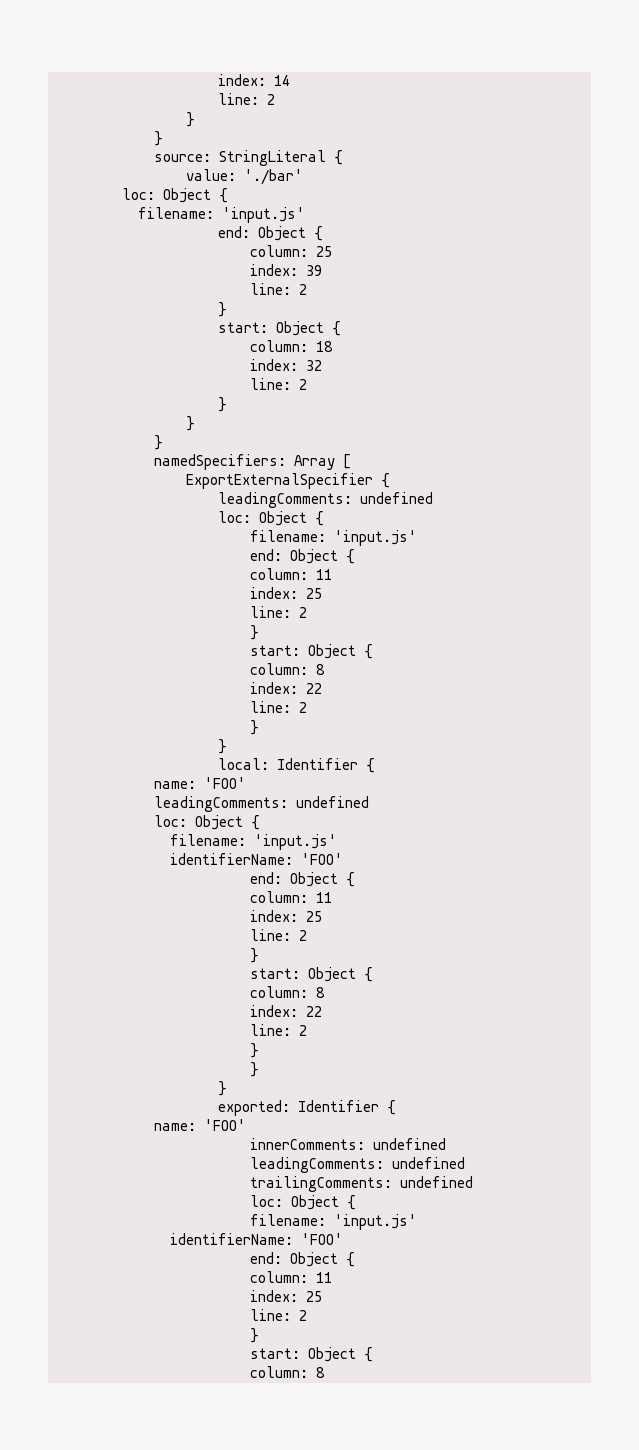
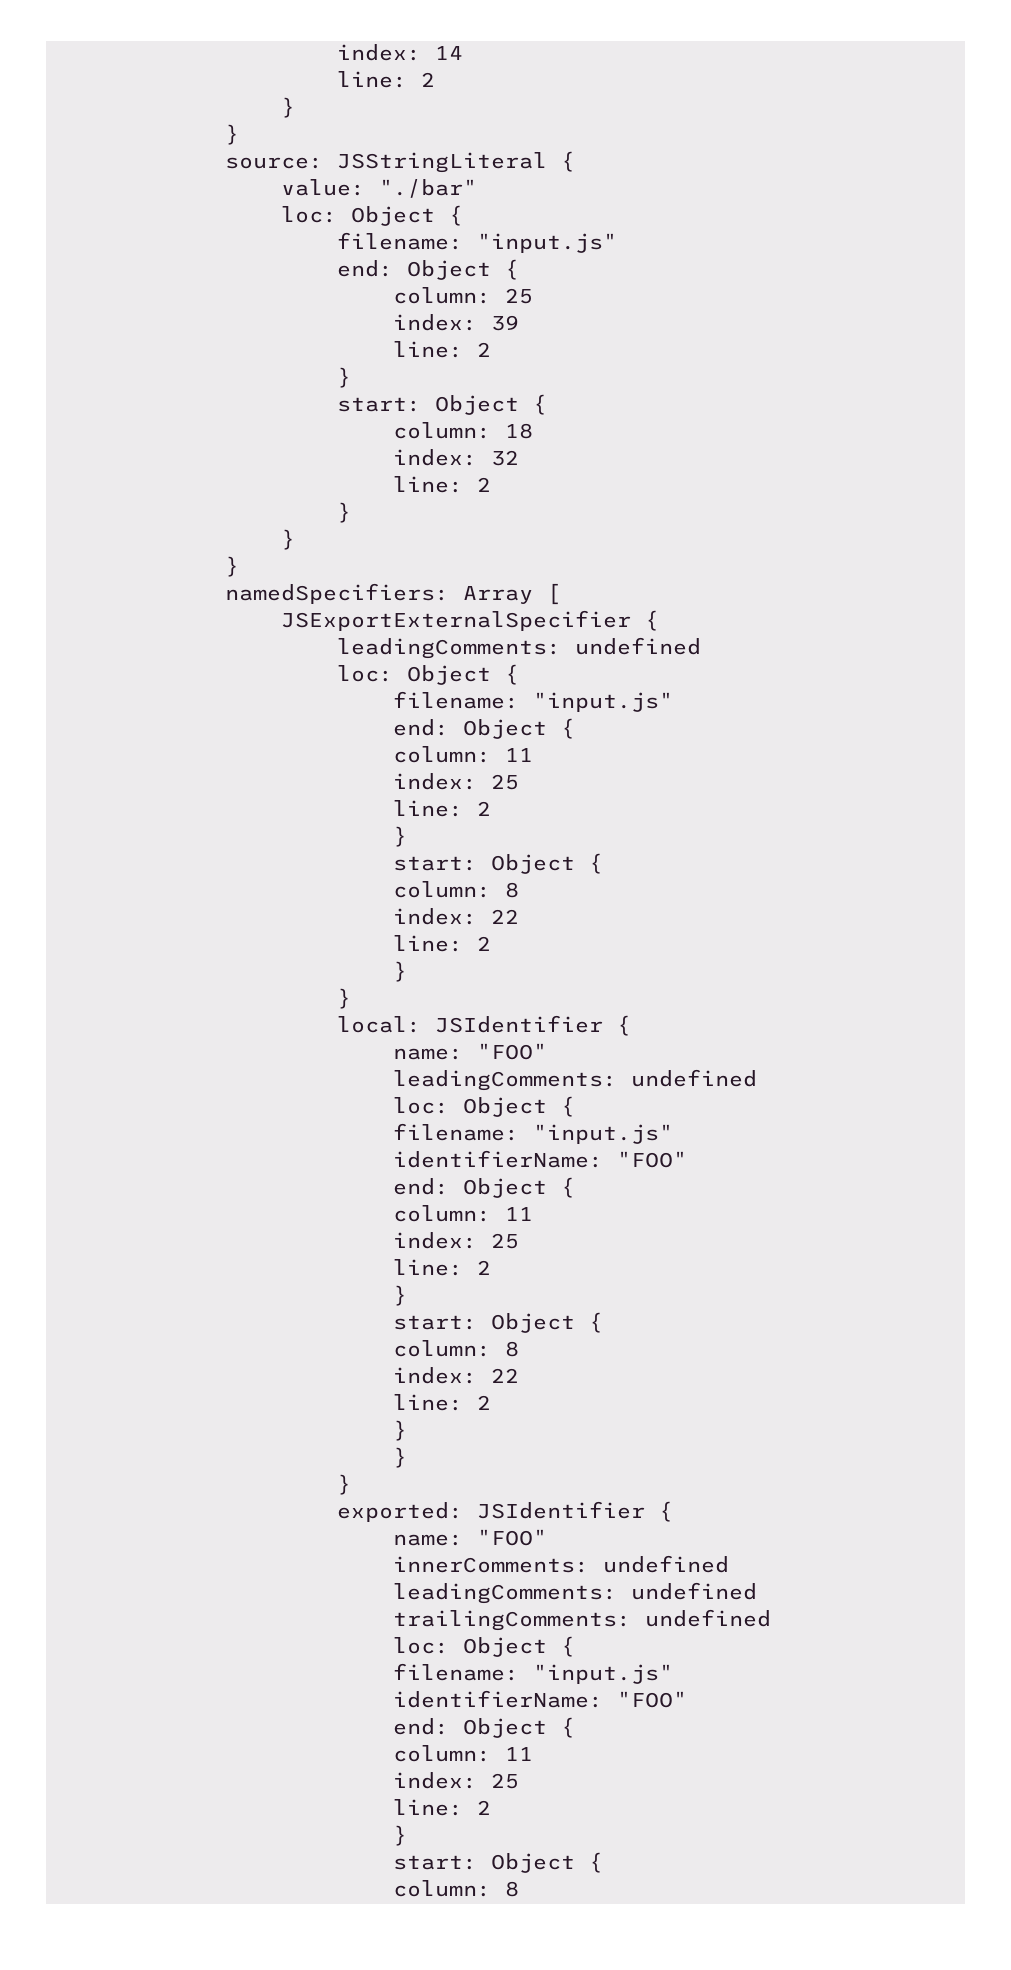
[218,150,326,166] StringLiteral -> [337,152,548,173] JSStringLiteral
[243,169,303,185] [121,188,228,203] [137,207,305,223] './bar' // loc: Object { // filename: 'input.js' -> [379,179,478,198] [281,205,464,226] [337,232,618,253] "./bar" // loc: Object { // filename: "input.js"
[185,473,373,489] ExportExternalSpecifier -> [281,610,632,631] JSExportExternalSpecifier
[333,530,417,546] 'input.js' -> [533,692,674,712] "input.js"
[276,758,375,773] [153,777,246,789] [153,796,369,812] [153,815,260,830] [169,834,337,850] [169,853,343,865] Identifier { // name: 'FOO' // leadingComments: undefined // loc: Object { // filename: 'input.js' // identifierName: 'FOO' -> [435,1015,632,1036] [393,1043,548,1060] [393,1069,758,1091] [393,1096,576,1117] [393,1123,674,1144] [393,1150,688,1168] JSIdentifier { // name: "FOO" // leadingComments: undefined // loc: Object { // filename: "input.js" // identifierName: "FOO"
[297,1100,396,1115] [153,1119,246,1131] Identifier { // name: 'FOO' -> [477,1501,674,1522] [393,1529,548,1546] JSIdentifier { // name: "FOO"
[333,1214,417,1230] [169,1233,343,1245] 'input.js' // identifierName: 'FOO' -> [533,1664,674,1684] [393,1690,688,1708] "input.js" // identifierName: "FOO"

